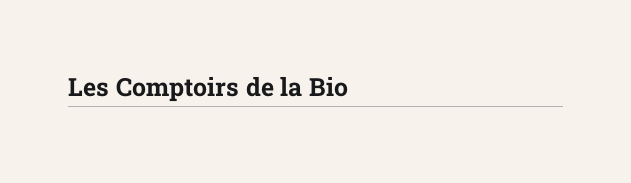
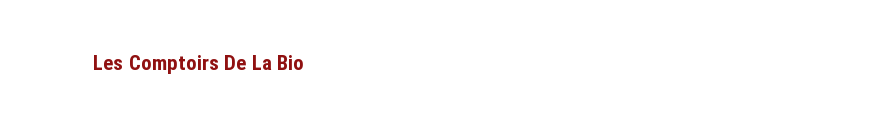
[245,76,303,97] de la -> [224,55,272,70] De La

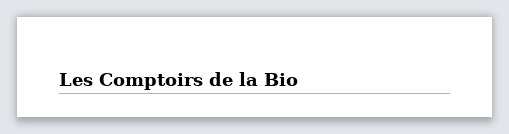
[224,55,272,70] De La -> [209,72,258,86] de la

